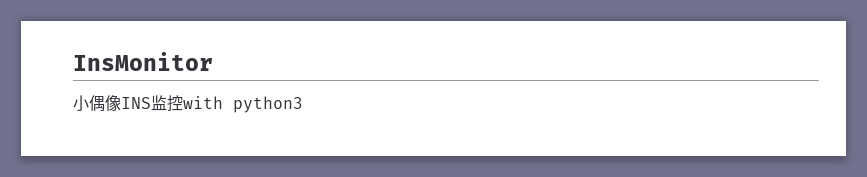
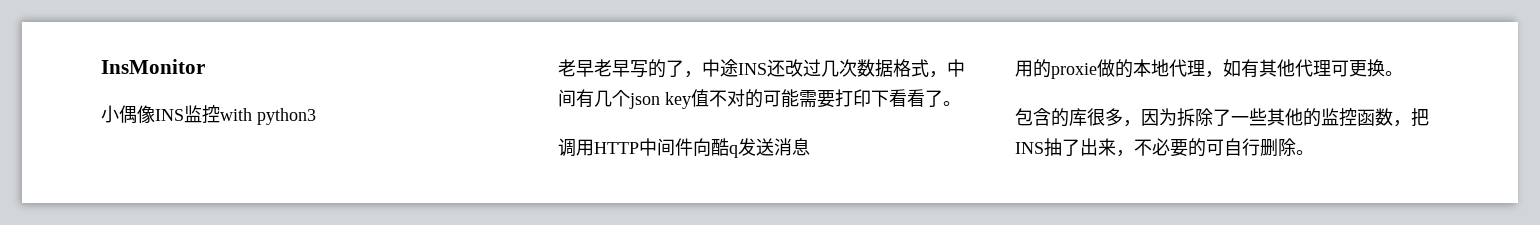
(303, 104) none -> [558,59,965,78] [558,89,961,109] [558,138,810,158] [1015,59,1403,79] [1015,108,1429,127] [1015,138,1314,157] // 老早老早写的了，中途INS还改过几次数据格式，中间有几个json key值不对的可能需要打印下看看了。 // 调用HTTP中间件向酷q发送消息 // 用的proxie做的本地代理，如有其他代理可更换。 // 包含的库很多，因为拆除了一些其他的监控函数，把INS抽了出来，不必要的可自行删除。

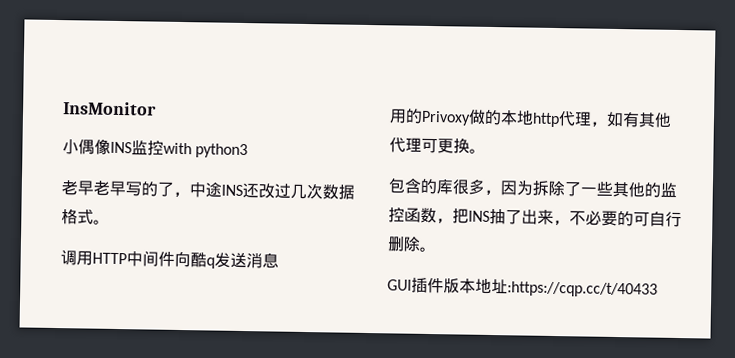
[929,59,965,78] [558,89,943,109] ，中间有几个json key值不对的可能需要打印下看看了 -> (94, 217) none
[1051,63,1097,79] proxie -> [421,110,471,126] Privoxy
(1169, 68) none -> [532,112,560,128] http
(1314, 152) none -> [387,277,658,298] // GUI插件版本地址:https://cqp.cc/t/40433

